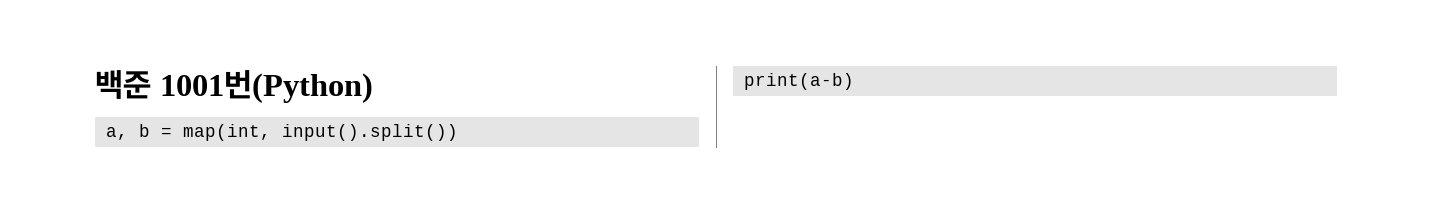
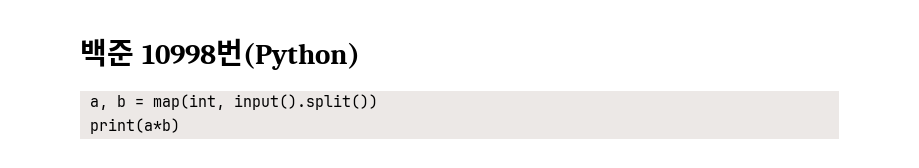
[159,70,373,103] 1001번(Python) -> [141,38,360,70] 10998번(Python)
[743,73,854,90] print(a-b) -> [89,118,180,134] print(a*b)

